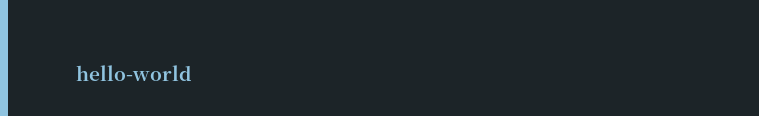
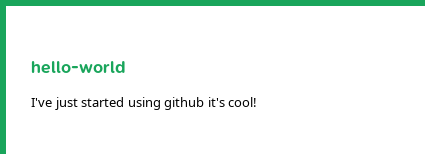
(192, 73) none -> [31,97,258,110] // I've just started using github it's cool!

